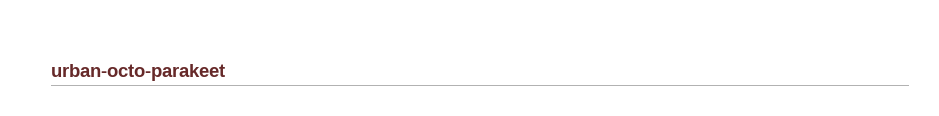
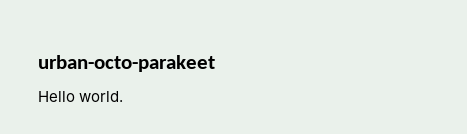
(225, 72) none -> [38,91,124,102] // Hello world.

